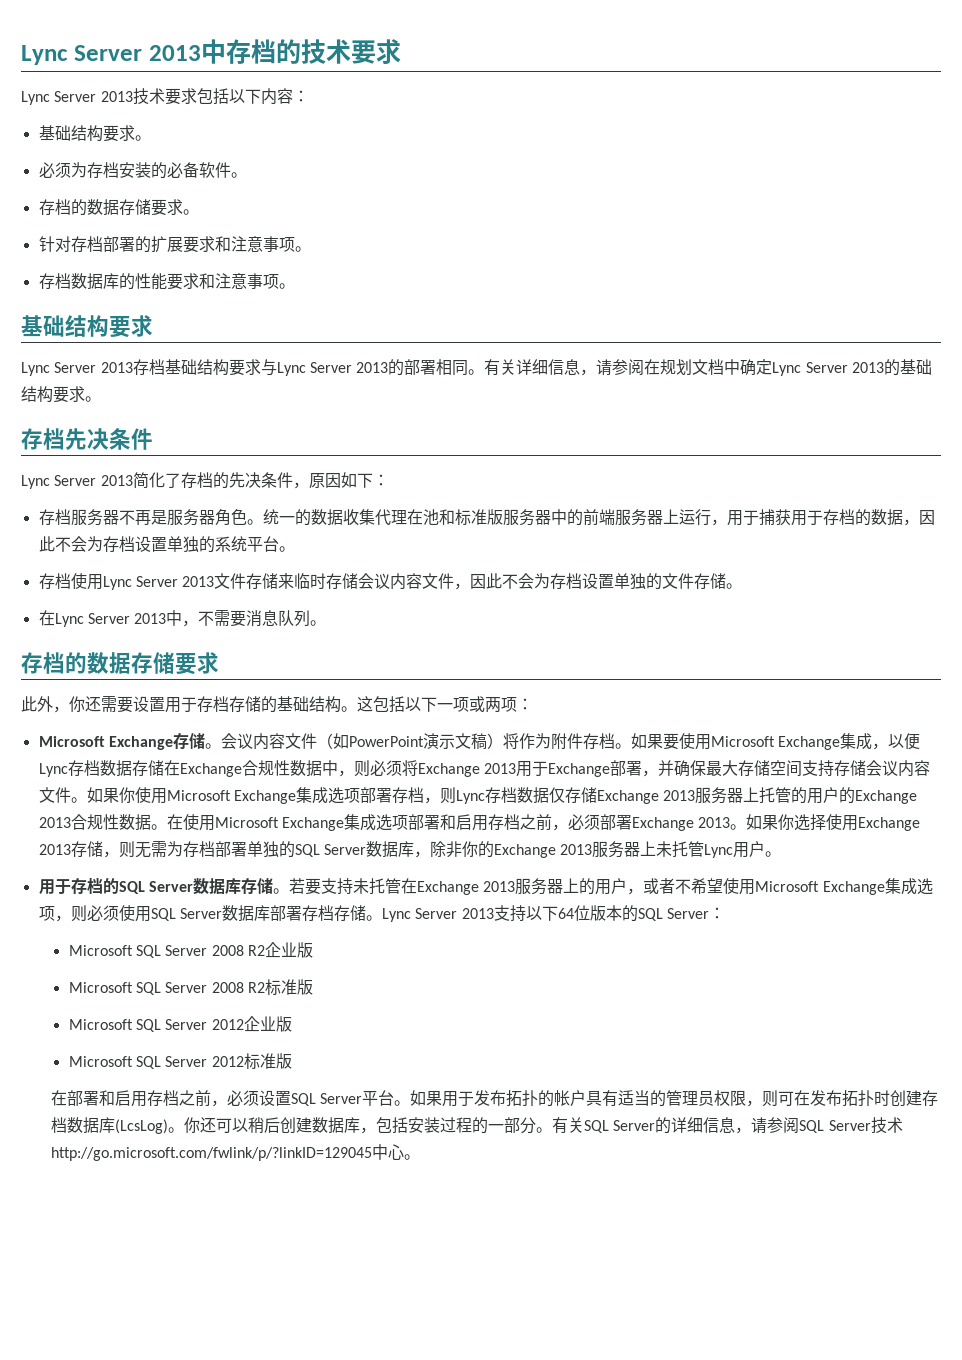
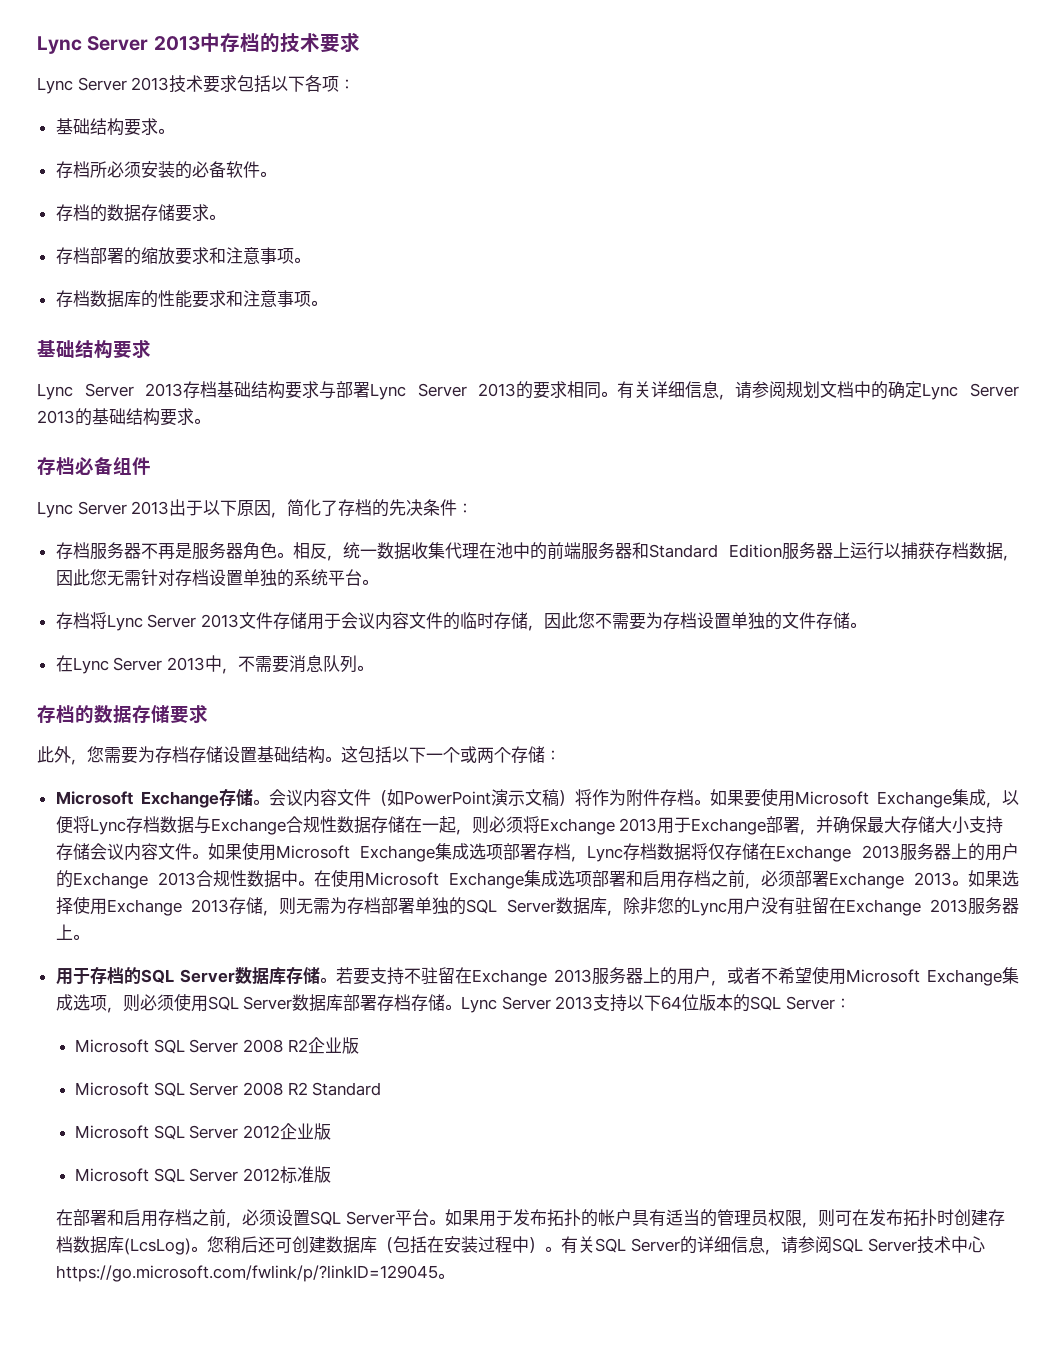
[260,88,293,105] 内容 -> [305,75,340,92] 各项
[38,162,119,178] 必须为存档 -> [55,161,141,178] 存档所必须
[38,236,71,252] 针对 -> (225, 217) none
[150,236,183,253] 扩展 -> [140,247,175,265] 缩放
[276,359,437,376] Lync Server 2013的部署 -> [336,381,568,400] 部署Lync Server 2013的要求
[644,359,661,375] 在 -> (787, 389) none
(741, 367) none -> [871,381,889,399] 的
[65,428,131,450] 先决条 -> [75,457,132,475] 必备组
(133, 480) none -> [169,499,288,518] 出于以下原因，
[292,472,373,489] ，原因如下 -> (458, 507) none
[262,509,311,526] 统一的 -> [292,542,377,561] 相反，统一
[438,509,935,526] [38,536,103,552] 和标准版服务器中的前端服务器上运行，用于捕获用于存档的数据，因此不会为 -> [512,542,1019,561] [55,569,175,586] 中的前端服务器和Standard Edition服务器上运行以捕获存档数据，因此您无需针对
[70,573,103,590] 使用 -> [89,612,107,629] 将
[278,573,535,590] 来临时存储会议内容文件，因此不会 -> [306,612,646,631] 用于会议内容文件的临时存储，因此您不需要
[69,696,277,713] 你还需要设置用于存档存储的 -> [87,746,257,764] 您需要为存档存储设置
[453,696,517,712] 项或两项 -> [443,746,545,763] 个或两个存储
[38,760,180,777] Lync存档数据存储在 -> [72,816,211,835] 将Lync存档数据与
[321,760,338,776] 中 -> [370,816,456,833] 存储在一起
[769,760,802,777] 空间 -> [935,816,970,834] 大小
[118,787,135,803] 你 -> (242, 852) none
[439,787,792,804] 则Lync存档数据仅存储Exchange 2013服务器上托管 -> [587,843,968,862] Lync存档数据将仅存储在Exchange 2013服务器上
(151, 822) none -> [280,870,298,887] 中
[778,814,795,830] 你 -> (1002, 879) none
[461,841,766,858] 你的Exchange 2013服务器上未托管Lync用户 -> [656,897,1019,916] [55,924,73,940] 您的Lync用户没有驻留在Exchange 2013服务器上
[352,878,401,894] 未托管 -> [404,967,456,985] 不驻留
[264,979,313,996] 标准版 -> [312,1082,382,1096] Standard
[184,1117,537,1134] 你还可以稍后创建数据库，包括安装过程的一部分 -> [207,1236,546,1254] 您稍后还可创建数据库（包括在安装过程中）
[51,1144,405,1161] http://go.microsoft.com/fwlink/p/?linkID=129045中心 -> [950,1236,985,1253] [56,1265,439,1282] 中心https://go.microsoft.com/fwlink/p/?linkID=129045

